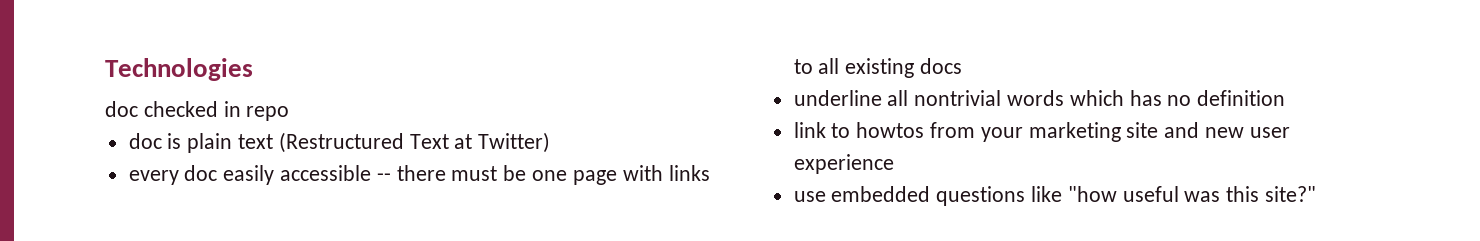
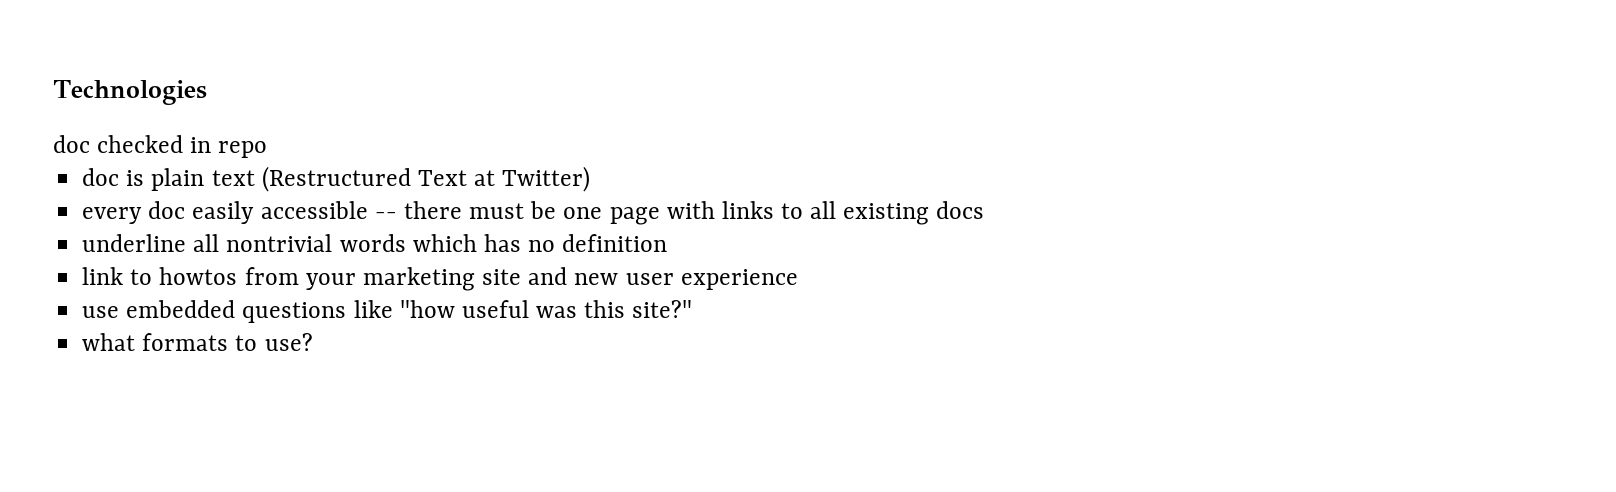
(1317, 194) none -> [82,333,313,351] // what formats to use?

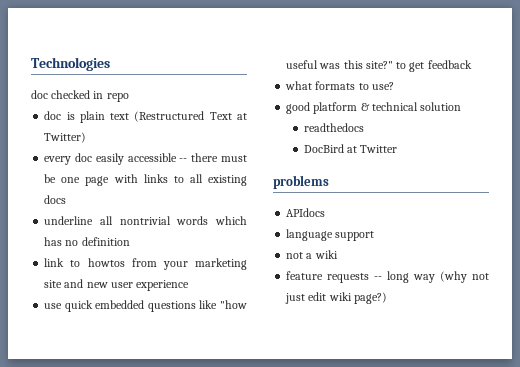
(120, 312) none -> [64,300,93,312] quick
(693, 309) none -> [396,60,472,72] to get feedback
(313, 342) none -> [286,102,462,114] [303,123,364,132] [303,144,398,153] [273,175,329,189] [286,208,326,217] [286,229,375,241] [286,250,338,259] [286,271,489,283] [285,292,387,304] // good platform & technical solution // readthedocs // DocBird at Twitter // problems // APIdocs // language support // not a wiki // feature requests -- long way (why not just edit wiki page?)

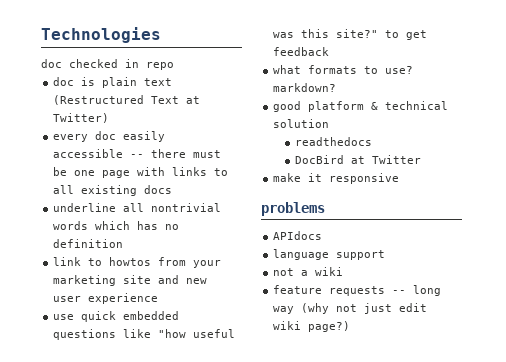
(394, 86) none -> [273,83,337,92] markdown?
(398, 149) none -> [273,173,400,184] // make it responsive

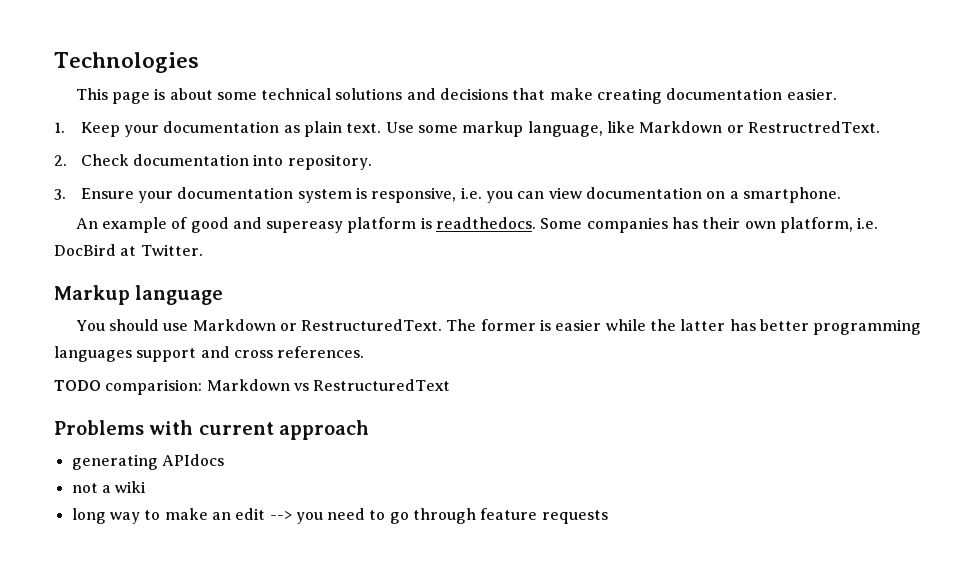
[41,59,174,70] [53,77,173,88] [53,95,201,105] [53,113,110,123] [53,131,166,142] [53,149,222,158] [53,167,229,178] [53,185,173,196] [53,203,222,212] [53,221,180,230] [53,239,124,248] [53,257,222,268] [53,275,208,286] [53,293,159,304] [53,311,180,322] [53,329,236,340] [273,29,428,40] [273,47,330,56] [273,65,414,74] [273,83,337,92] [273,101,449,112] [273,119,330,128] [294,137,372,146] [294,155,421,164] [273,173,400,184] [261,202,325,216] doc checked in repo // doc is plain text (Restructured Text at Twitter) // every doc easily accessible -- there must be one page with links to all existing docs // underline all nontrivial words which has no definition // link to howtos from your marketing site and new user experience // use quick embedded questions like "how useful was this site?" to get feedback // what formats to use? markdown? // good platform & technical solution // readthedocs // DocBird at Twitter // make it responsive // problems // -> [75,88,837,104] [54,121,880,137] [54,154,372,170] [54,187,841,203] [75,217,879,233] [54,244,203,256] [54,285,224,305] [75,319,922,335] [54,346,365,362] [54,379,451,395] [54,420,370,440] [71,454,158,470] This page is about some technical solutions and decisions that make creating documentation easier. // 1. Keep your documentation as plain text. Use some markup language, like Markdown or RestructredText. // 2. Check documentation into repository. // 3. Ensure your documentation system is responsive, i.e. you can view documentation on a smartphone. // An example of good and supereasy platform is readthedocs. Some companies has their own platform, i.e. DocBird at Twitter. // Markup language // You should use Markdown or RestructuredText. The former is easier while the latter has better programming languages support and cross references. // TODO comparision: Markdown vs RestructuredText // Problems with current approach // generating
[273,249,386,260] // language support -> (224, 460) none
[273,285,442,296] [273,303,428,314] [273,321,351,332] feature requests -- long way (why not just edit wiki page?) -> [71,508,608,524] long way to make an edit --> you need to go through feature requests

